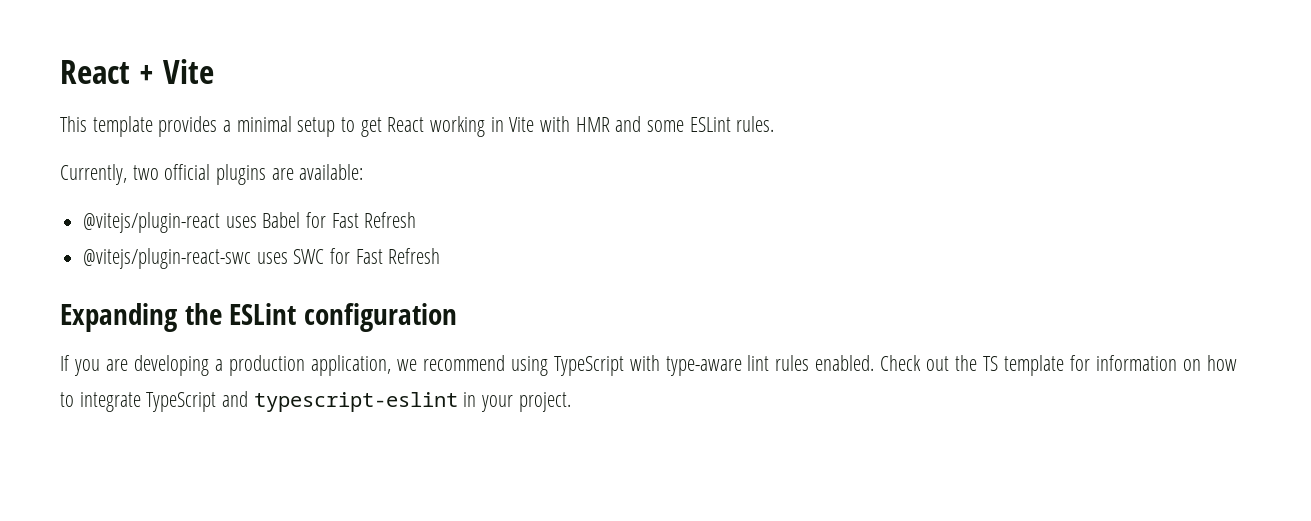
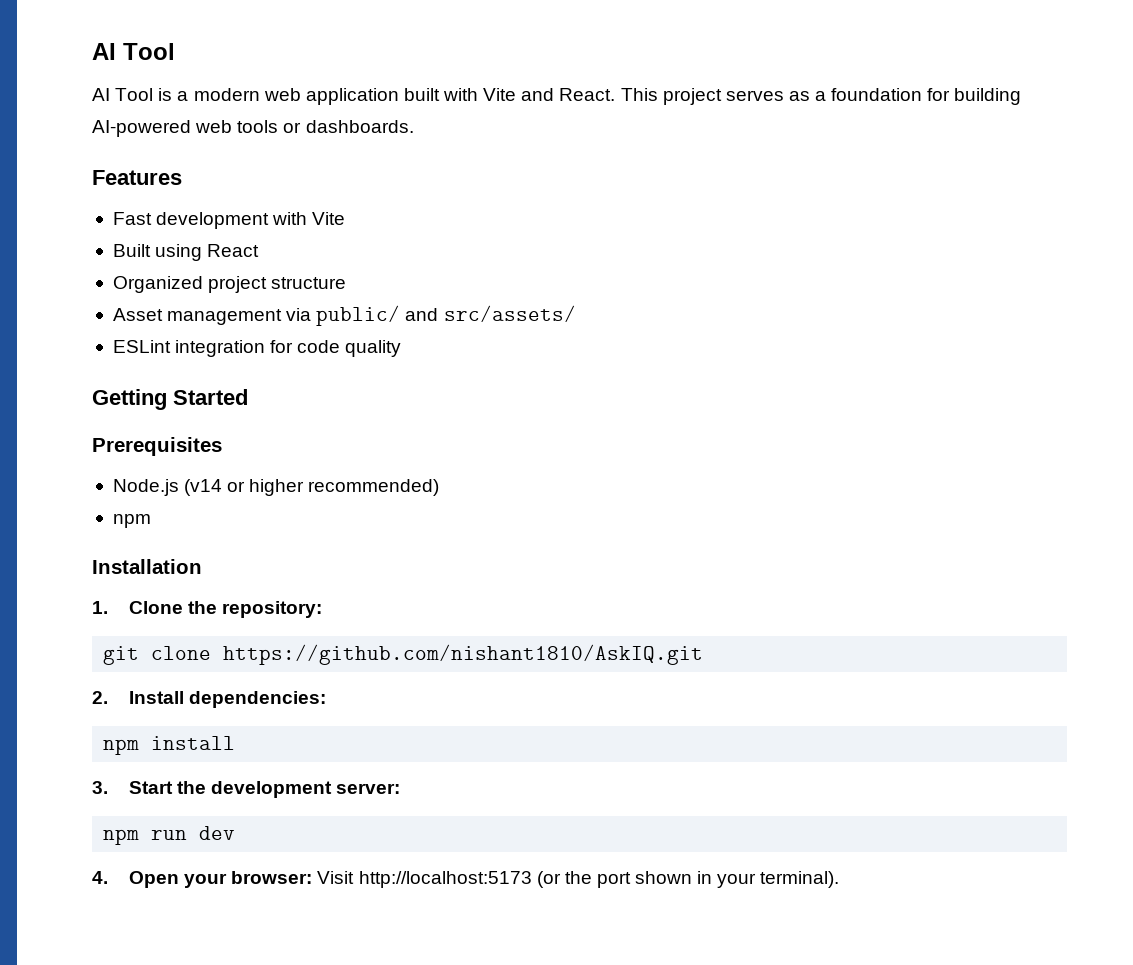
[60,59,214,84] [60,116,775,137] [60,164,364,185] [83,212,417,233] [83,248,441,269] [60,303,458,332] [60,355,1238,376] [60,391,458,412] React + Vite // This template provides a minimal setup to get React working in Vite with HMR and some ESLint rules. // Currently, two official plugins are available: // @vitejs/plugin-react uses Babel for Fast Refresh // @vitejs/plugin-react-swc uses SWC for Fast Refresh // Expanding the ESLint configuration // If you are developing a production application, we recommend using TypeScript with type-aware lint rules enabled. Check out the TS template for information on how to integrate TypeScript and typescript-eslint -> [92,43,175,60] [92,88,1022,105] [92,120,414,137] [92,170,182,185] [112,212,346,229] [112,244,260,261] [112,276,347,293] [112,305,576,326] [112,340,402,357] [92,389,248,410] [92,437,222,456] [112,479,440,496] [112,514,151,528] [92,559,202,574] [92,601,323,618] [103,644,704,665] [92,691,327,708] [103,736,236,755] [92,781,401,798] [103,826,236,845] [92,871,693,888] AI Tool // AI Tool is a modern web application built with Vite and React. This project serves as a foundation for building AI-powered web tools or dashboards. // Features // Fast development with Vite // Built using React // Organized project structure // Asset management via public/ and src/assets/ // ESLint integration for code quality // Getting Started // Prerequisites // Node.js (v14 or higher recommended) // npm // Installation // 1. Clone the repository: // git clone https://github.com/nishant1810/AskIQ.git // 2. Install dependencies: // npm install // 3. Start the development server: // npm run dev // 4. Open your browser: Visit http://localhost:5173 (or the port shown
[518,392,571,412] project. -> [760,871,840,888] terminal).

